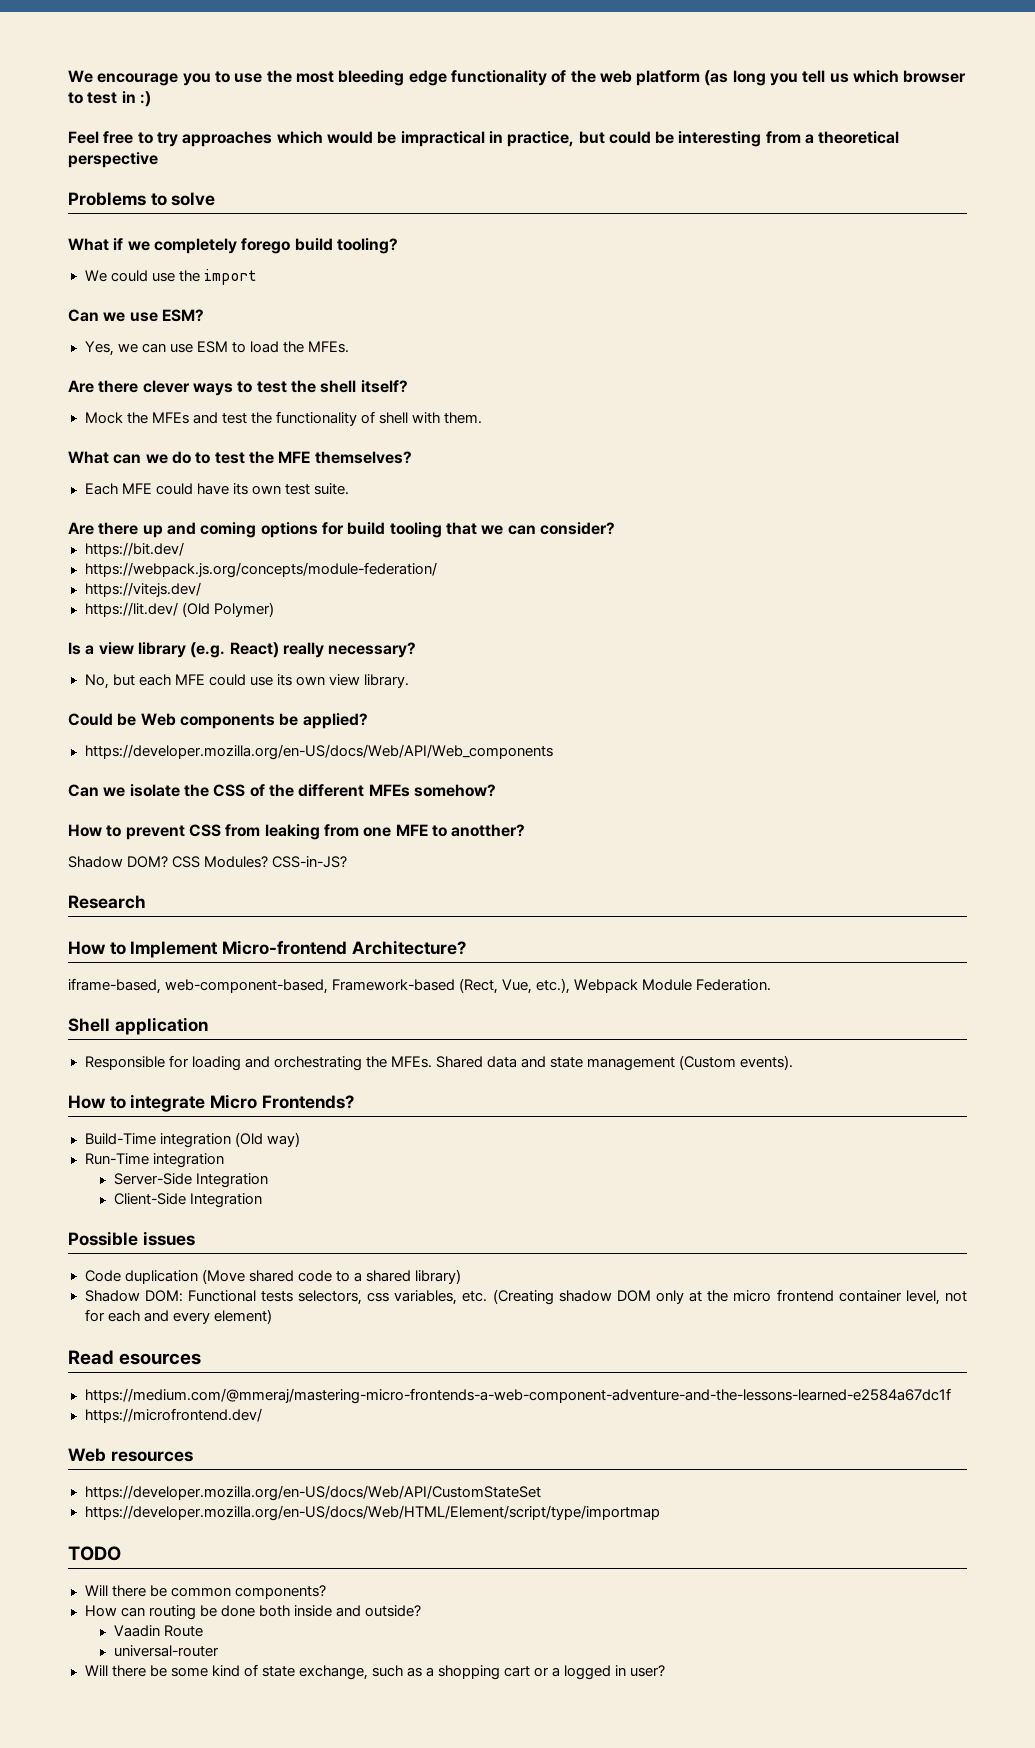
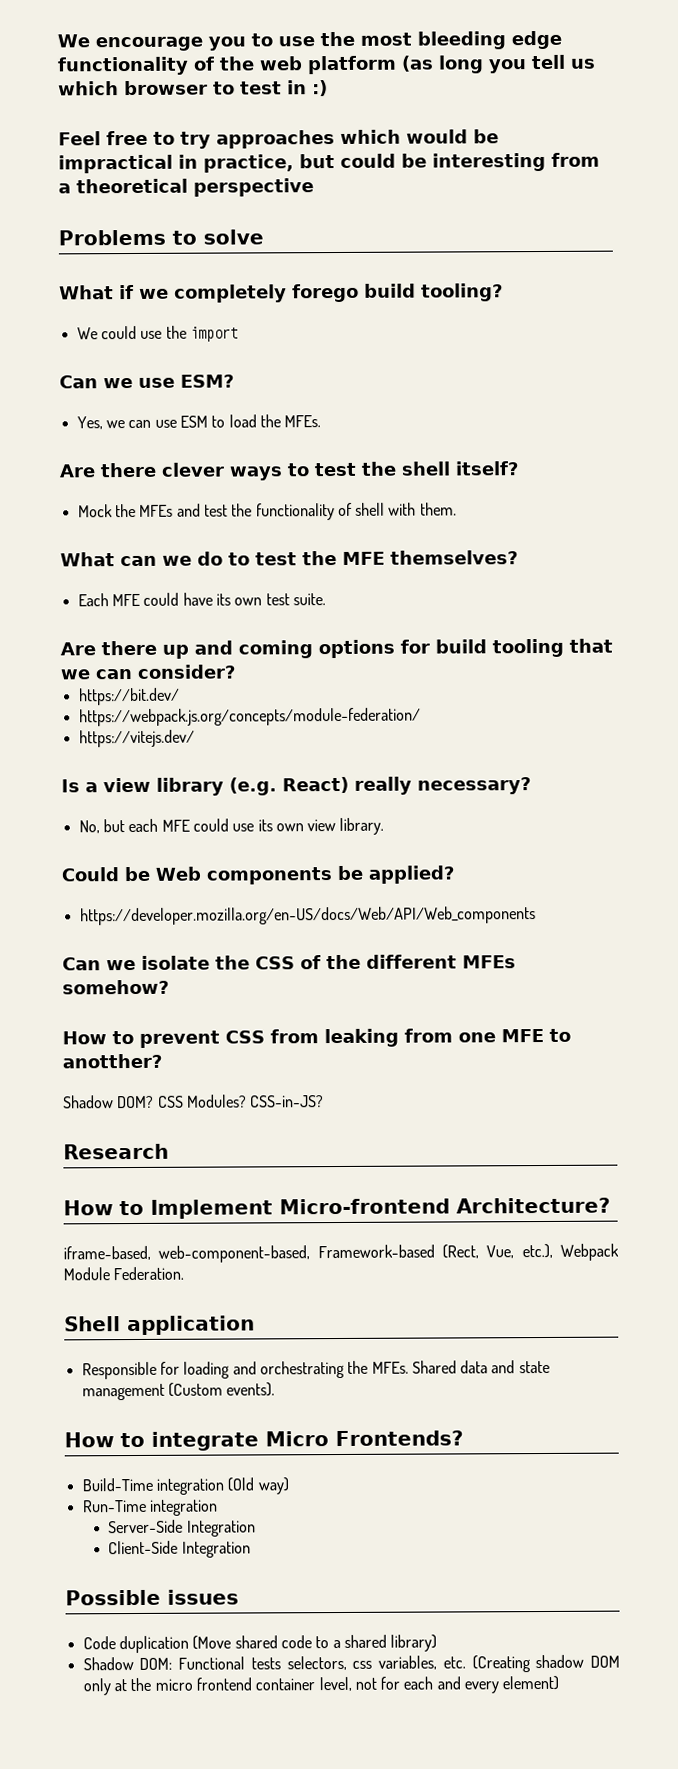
[84,602,274,617] // https://lit.dev/ (Old Polymer) -> (195, 738) none
[68,1350,202,1365] [84,1388,951,1404] [84,1408,262,1423] [68,1448,193,1462] [84,1485,541,1501] [84,1505,660,1521] [68,1546,121,1561] [84,1585,326,1599] [84,1605,421,1620] [113,1625,203,1637] [113,1645,219,1657] [84,1664,666,1680] // Read esources // https://medium.com/@mmeraj/mastering-micro-frontends-a-web-component-adventure-and-the-lessons-learned-e2584a67dc1f // https://microfrontend.dev/ // Web resources // https://developer.mozilla.org/en-US/docs/Web/API/CustomStateSet // https://developer.mozilla.org/en-US/docs/Web/HTML/Element/script/type/importmap // TODO // Will there be common components? // How can routing be done both inside and outside? // Vaadin Route // universal-router // Will there be some kind of state exchange, such as a shopping cart or a logged in user? -> (560, 1683) none

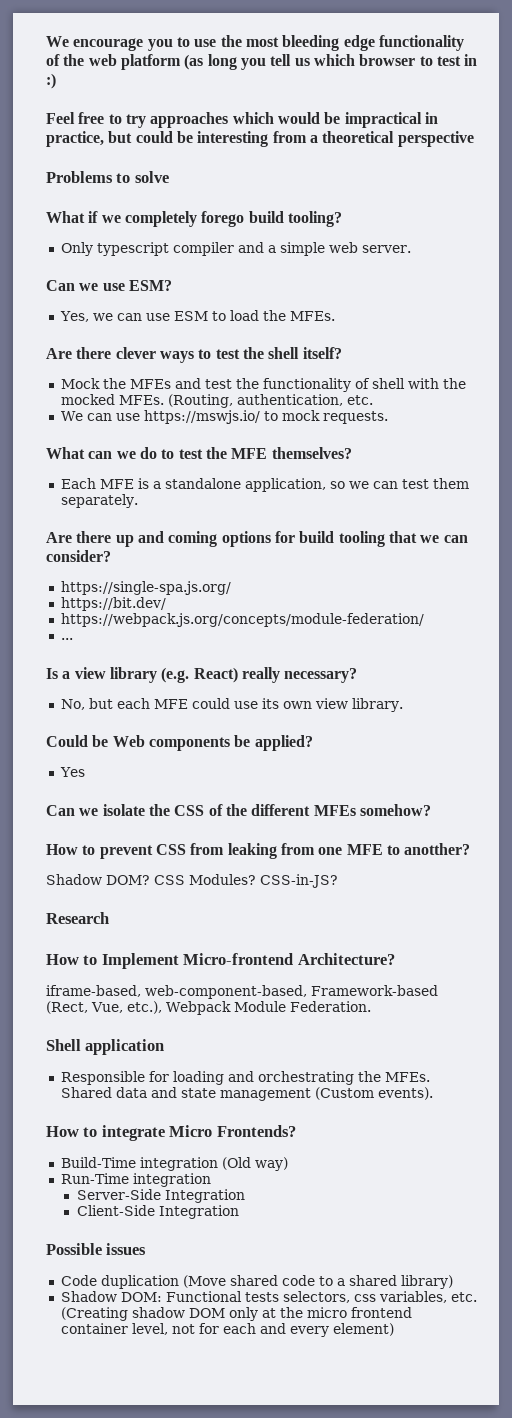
[76,325,239,342] We could use the import -> [60,242,411,256] Only typescript compiler and a simple web server.
[419,502,457,516] them. -> [442,378,466,389] [60,394,373,408] [60,410,388,424] the mocked MFEs. (Routing, authentication, etc. // We can use https://mswjs.io/ to mock requests.
[143,592,326,606] could have its own test suite. -> [137,478,469,492] [60,494,138,508] is a standalone application, so we can test them separately.
(235, 671) none -> [60,581,231,595] // https://single-spa.js.org/
[78,729,195,748] https://vitejs.dev/ -> [60,638,73,640] ...
[79,906,536,926] https://developer.mozilla.org/en-US/docs/Web/API/Web_components -> [59,767,85,777] Yes

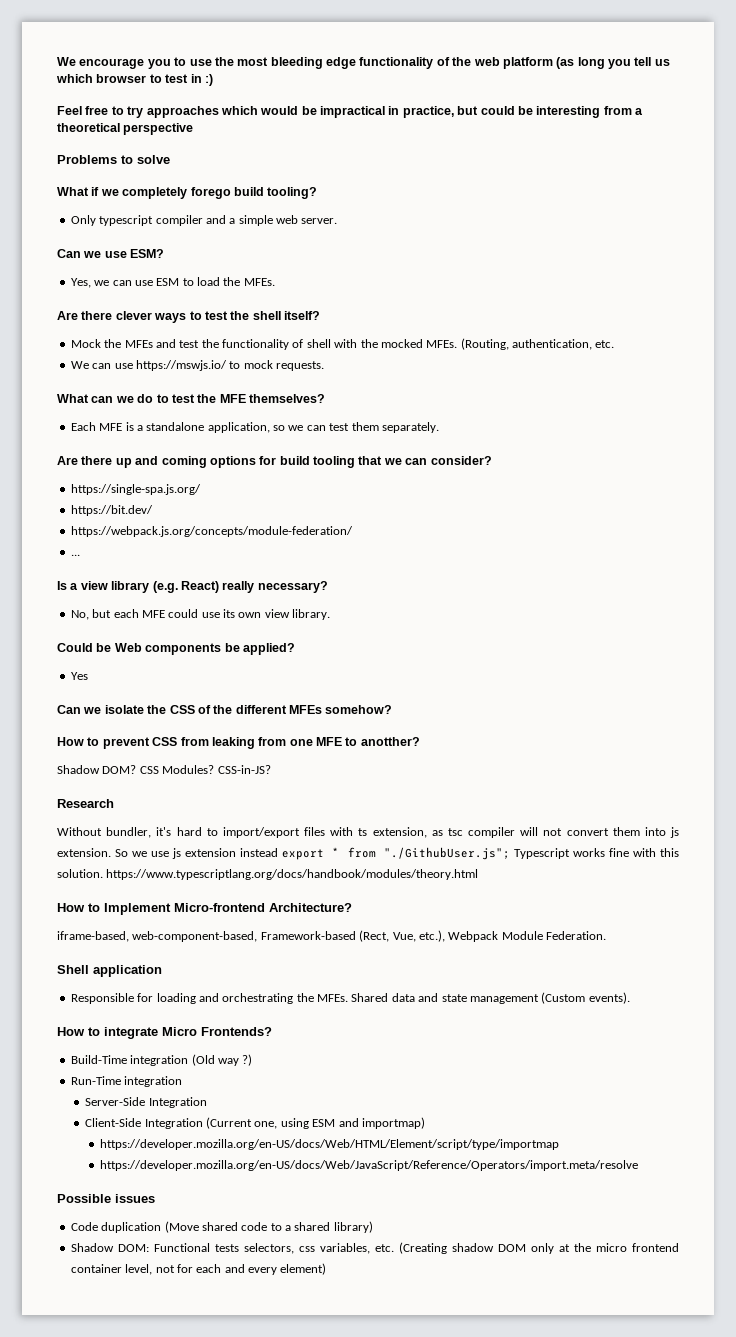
(109, 918) none -> [57,827,680,838] [57,847,679,860] [57,869,479,880] // Without bundler, it's hard to import/export files with ts extension, as tsc compiler will not convert them into js extension. So we use js extension instead export * from "./GithubUser.js"; Typescript works fine with this solution. https://www.typescriptlang.org/docs/handbook/modules/theory.html
[254,1157,288,1171] way) -> [217,1054,253,1066] way ?)
(239, 1212) none -> [206,1117,425,1129] [99,1139,559,1150] [99,1160,638,1171] (Current one, using ESM and importmap) // https://developer.mozilla.org/en-US/docs/Web/HTML/Element/script/type/importmap // https://developer.mozilla.org/en-US/docs/Web/JavaScript/Reference/Operators/import.meta/resolve

